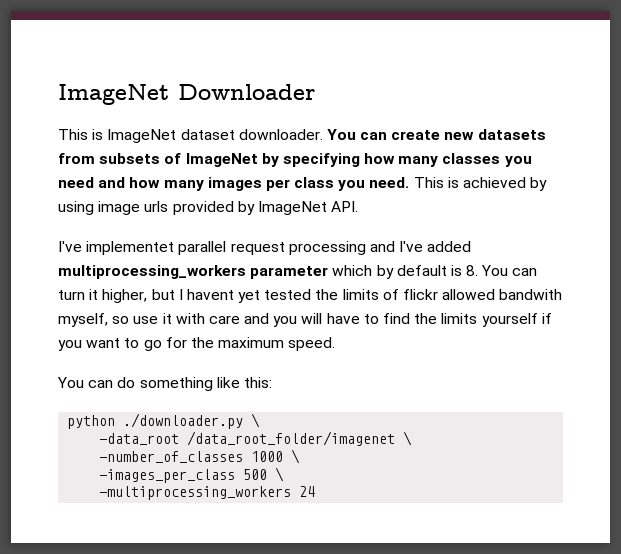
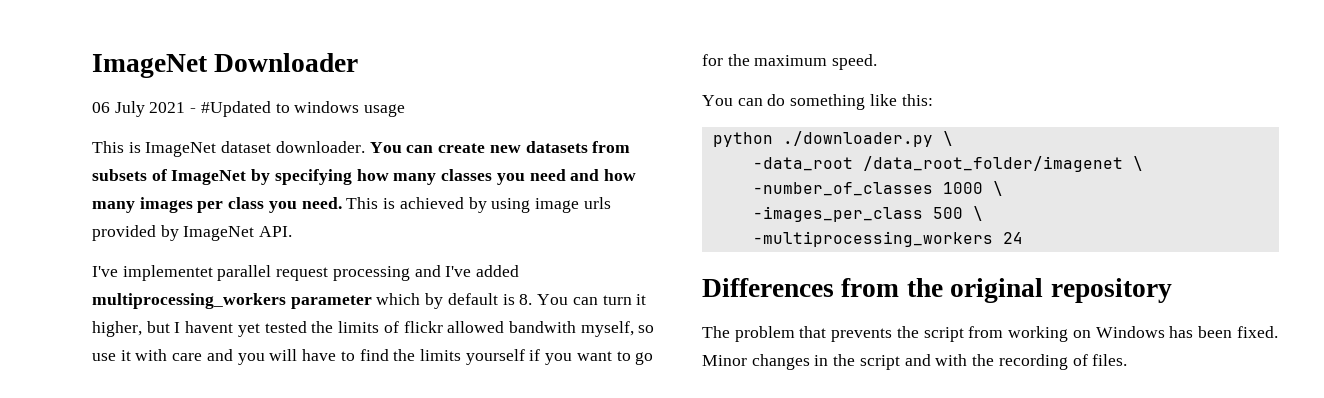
(315, 92) none -> [92,101,406,117] // 06 July 2021 - #Updated to windows usage
(316, 491) none -> [702,278,1172,303] [702,326,1278,342] [702,354,1128,370] // Differences from the original repository // The problem that prevents the script from working on Windows has been fixed. Minor changes in the script and with the recording of files.

